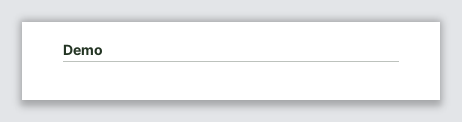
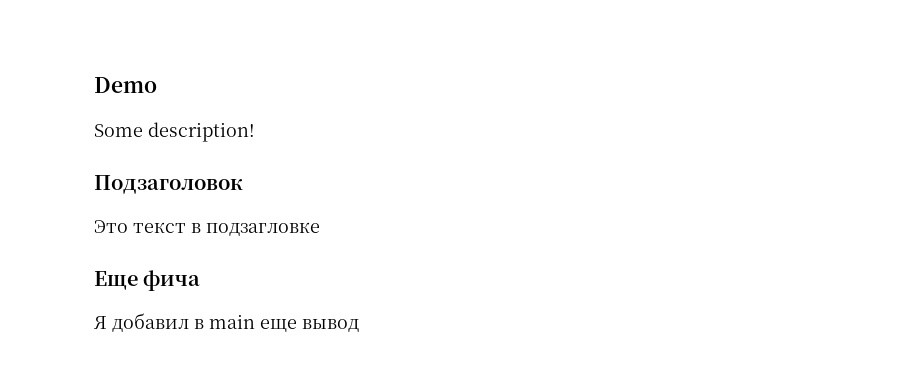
(103, 50) none -> [94,122,255,142] [94,175,243,194] [94,220,320,236] [94,270,201,291] [94,313,359,332] // Some description! // Подзаголовок // Это текст в подзагловке // Еще фича // Я добавил в main еще вывод

